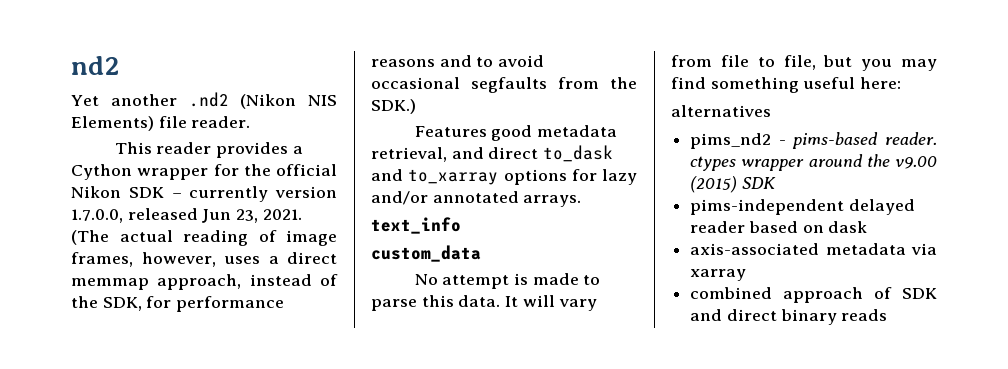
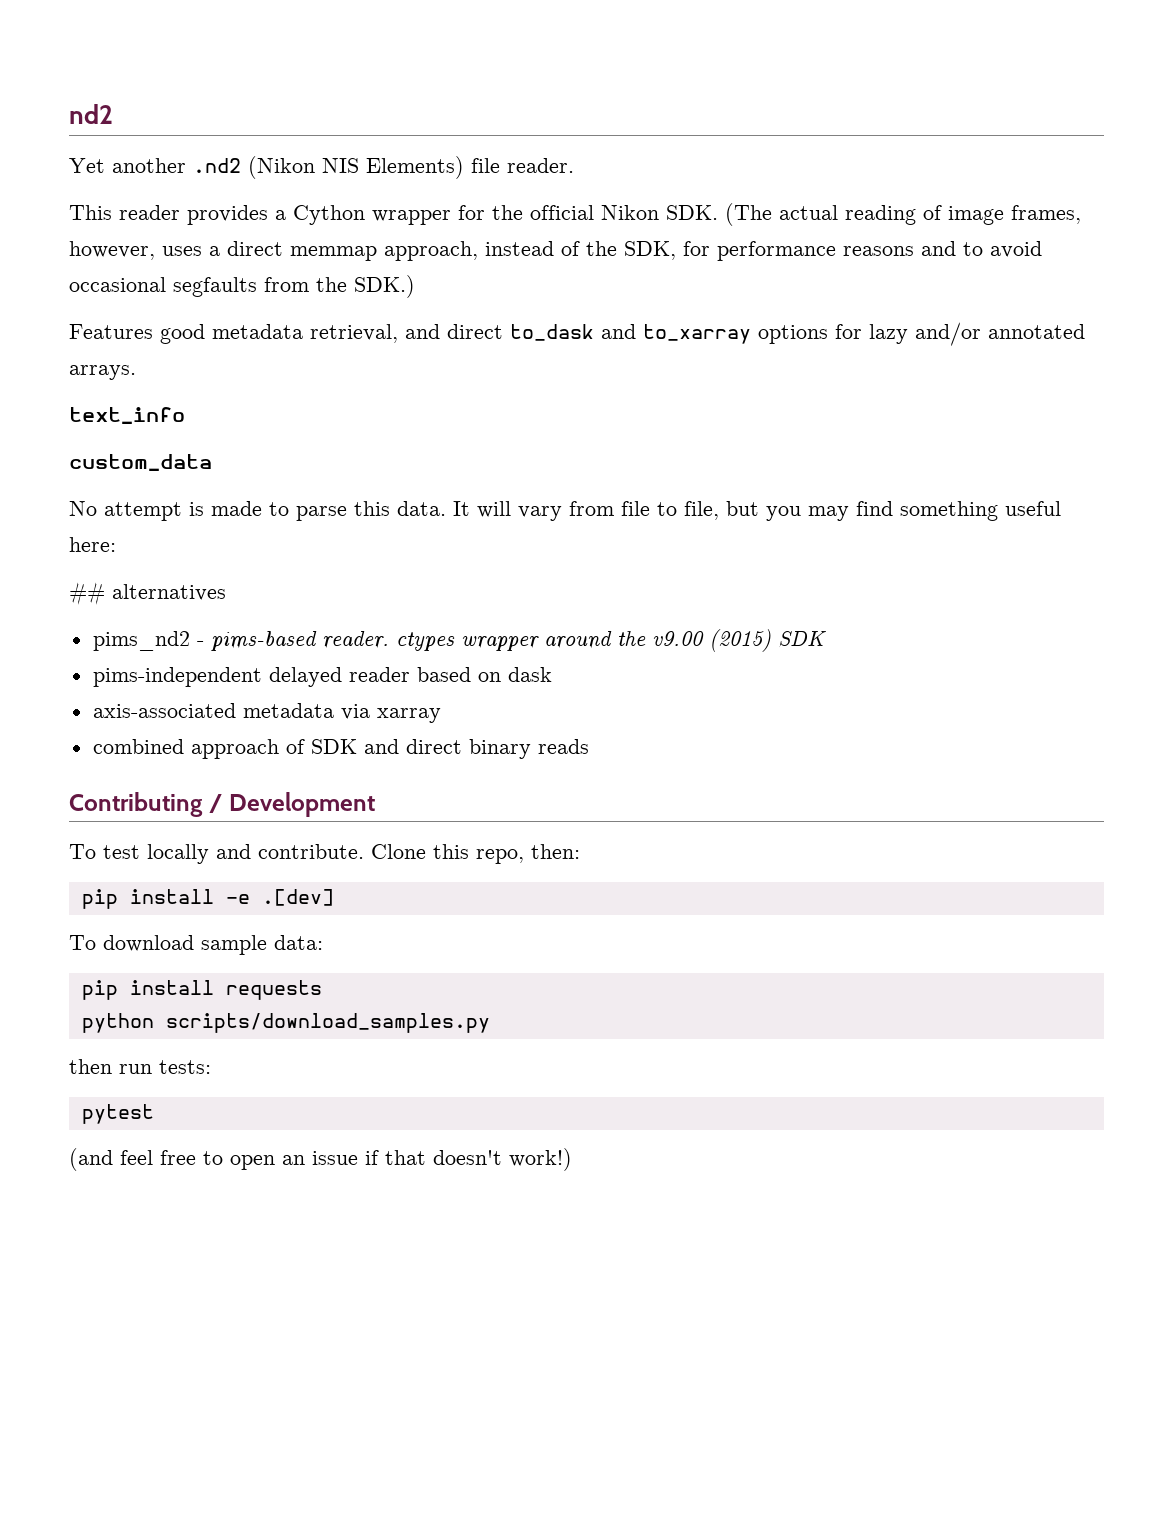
[128,186,337,202] [71,208,302,223] SDK – currently version 1.7.0.0, released Jun 23, 2021. -> [666,205,718,220] SDK.
(902, 83) none -> [69,582,105,605] ##
(888, 315) none -> [69,792,376,817] [69,844,580,864] [81,889,334,909] [69,935,323,955] [81,980,322,1000] [81,1013,490,1033] [69,1059,211,1074] [81,1104,154,1124] [69,1148,572,1171] // Contributing / Development // To test locally and contribute. Clone this repo, then: // pip install -e .[dev] // To download sample data: // pip install requests // python scripts/download_samples.py // then run tests: // pytest // (and feel free to open an issue if that doesn't work!)

